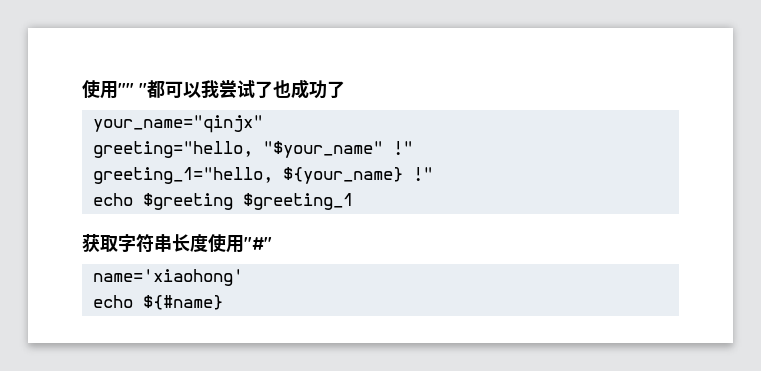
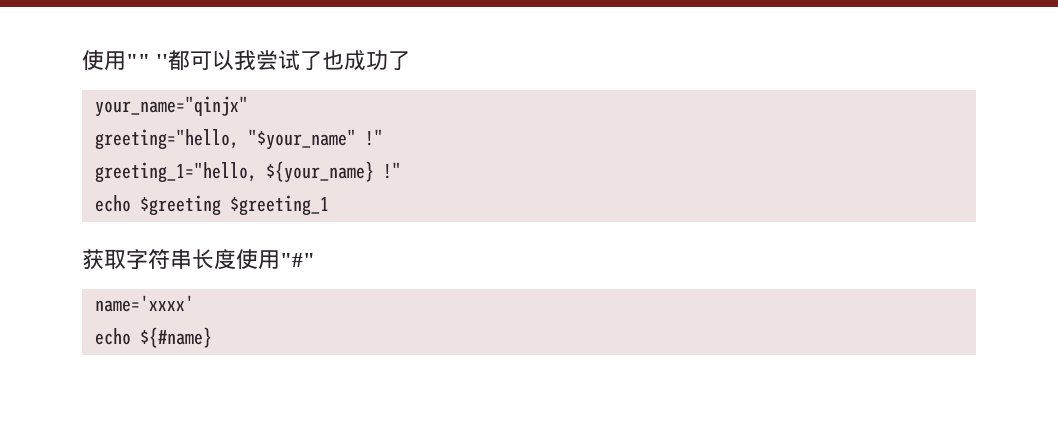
[92,269,243,286] name='xiaohong' -> [94,295,194,312] name='xxxx'

